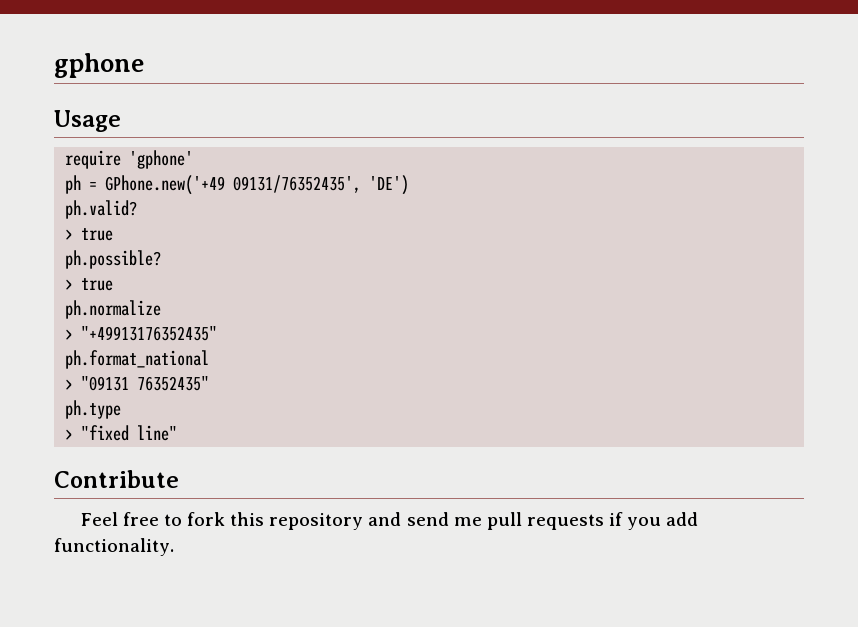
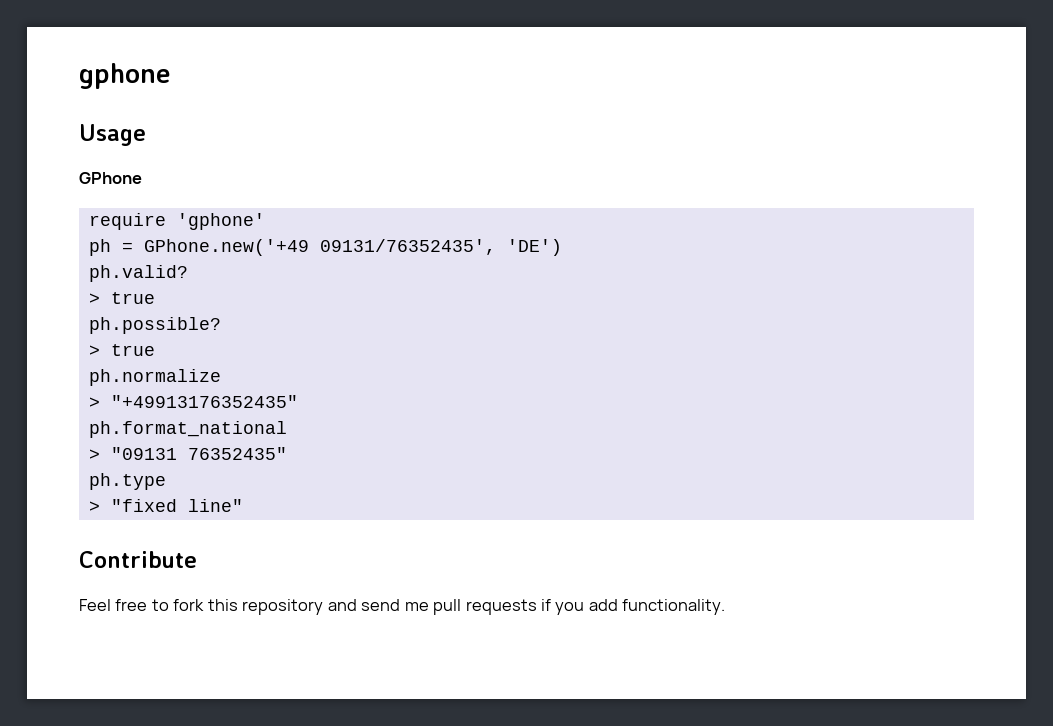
(121, 121) none -> [79,172,142,184] // GPhone

